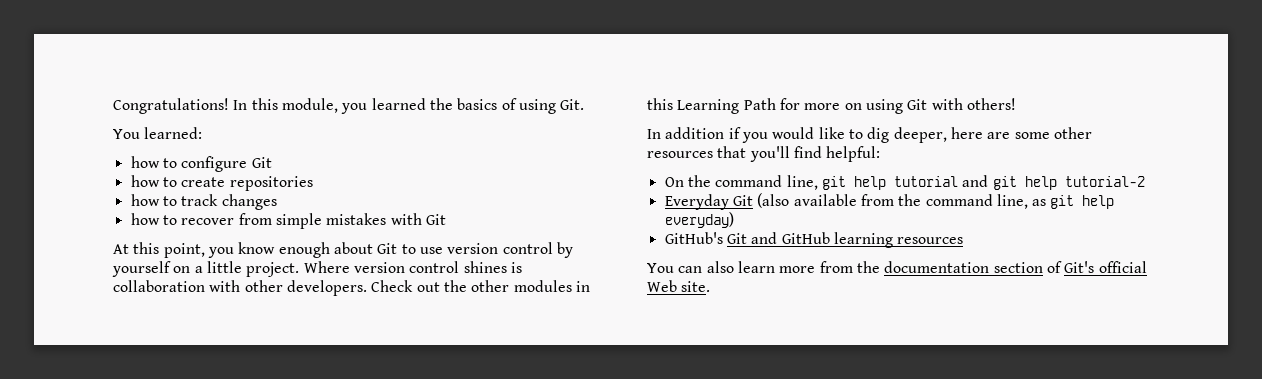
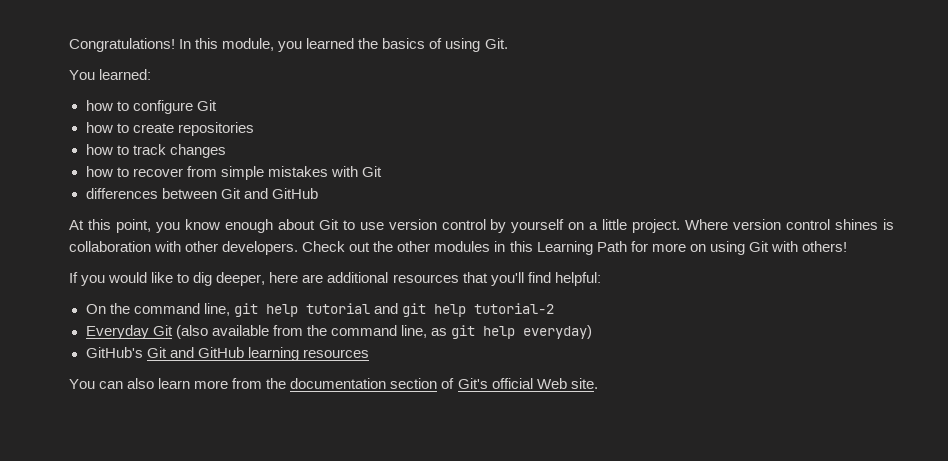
(446, 219) none -> [85,188,318,199] // differences between Git and GitHub
[647,127,741,139] In addition if -> [69,272,78,283] If
[1014,127,1092,139] some other -> [327,272,389,283] additional

